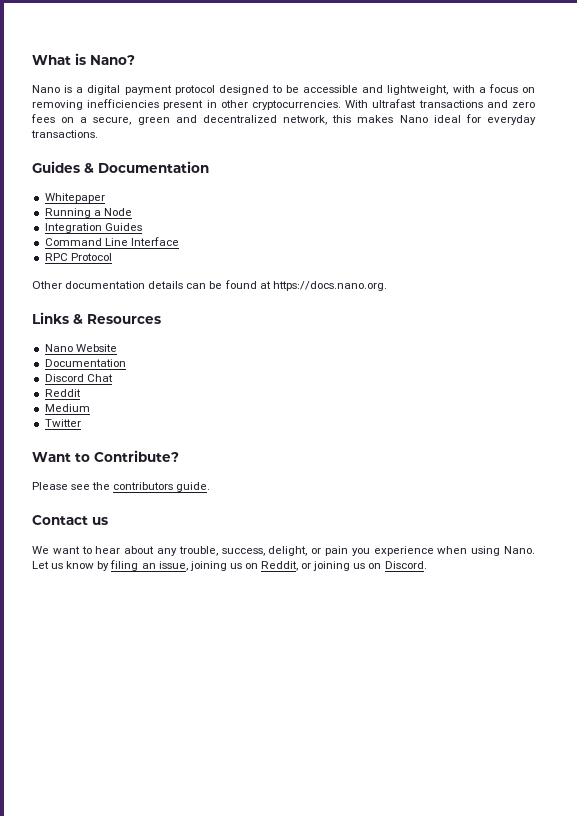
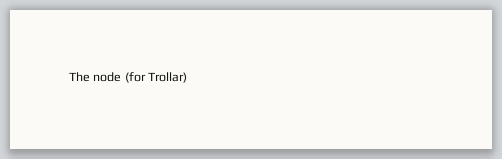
[32,53,135,65] [32,84,535,95] [32,99,535,110] [31,114,536,125] [31,130,98,138] [32,161,209,173] [44,193,105,203] [44,208,132,218] [44,223,142,233] [44,237,179,246] [44,253,112,261] [32,280,387,291] [32,312,161,324] [44,344,117,352] [44,359,126,367] [44,374,113,382] [44,389,81,397] [44,404,90,412] [44,419,81,427] [32,450,179,462] [32,482,211,492] [32,515,108,525] [32,546,536,556] [32,560,427,571] What is Nano? // Nano is a digital payment protocol designed to be accessible and lightweight, with a focus on removing inefficiencies present in other cryptocurrencies. With ultrafast transactions and zero fees on a secure, green and decentralized network, this makes Nano ideal for everyday transactions. // Guides & Documentation // Whitepaper // Running a Node // Integration Guides // Command Line Interface // RPC Protocol // Other documentation details can be found at https://docs.nano.org. // Links & Resources // Nano Website // Documentation // Discord Chat // Reddit // Medium // Twitter // Want to Contribute? // Please see the contributors guide. // Contact us // We want to hear about any trouble, success, delight, or pain you experience when using Nano. Let us know by filing an issue, joining us on Reddit, or joining us on Discord. -> [69,72,188,83] The node (for Trollar)

